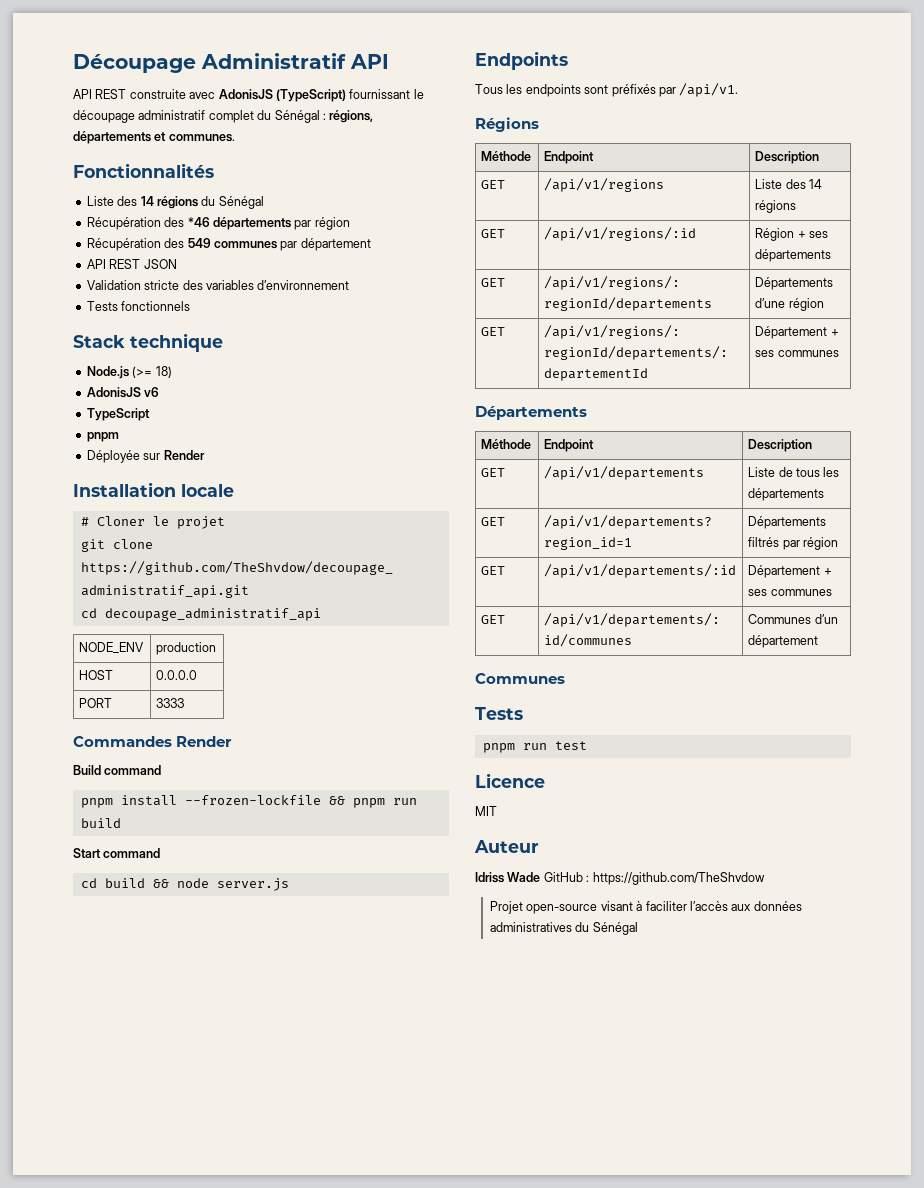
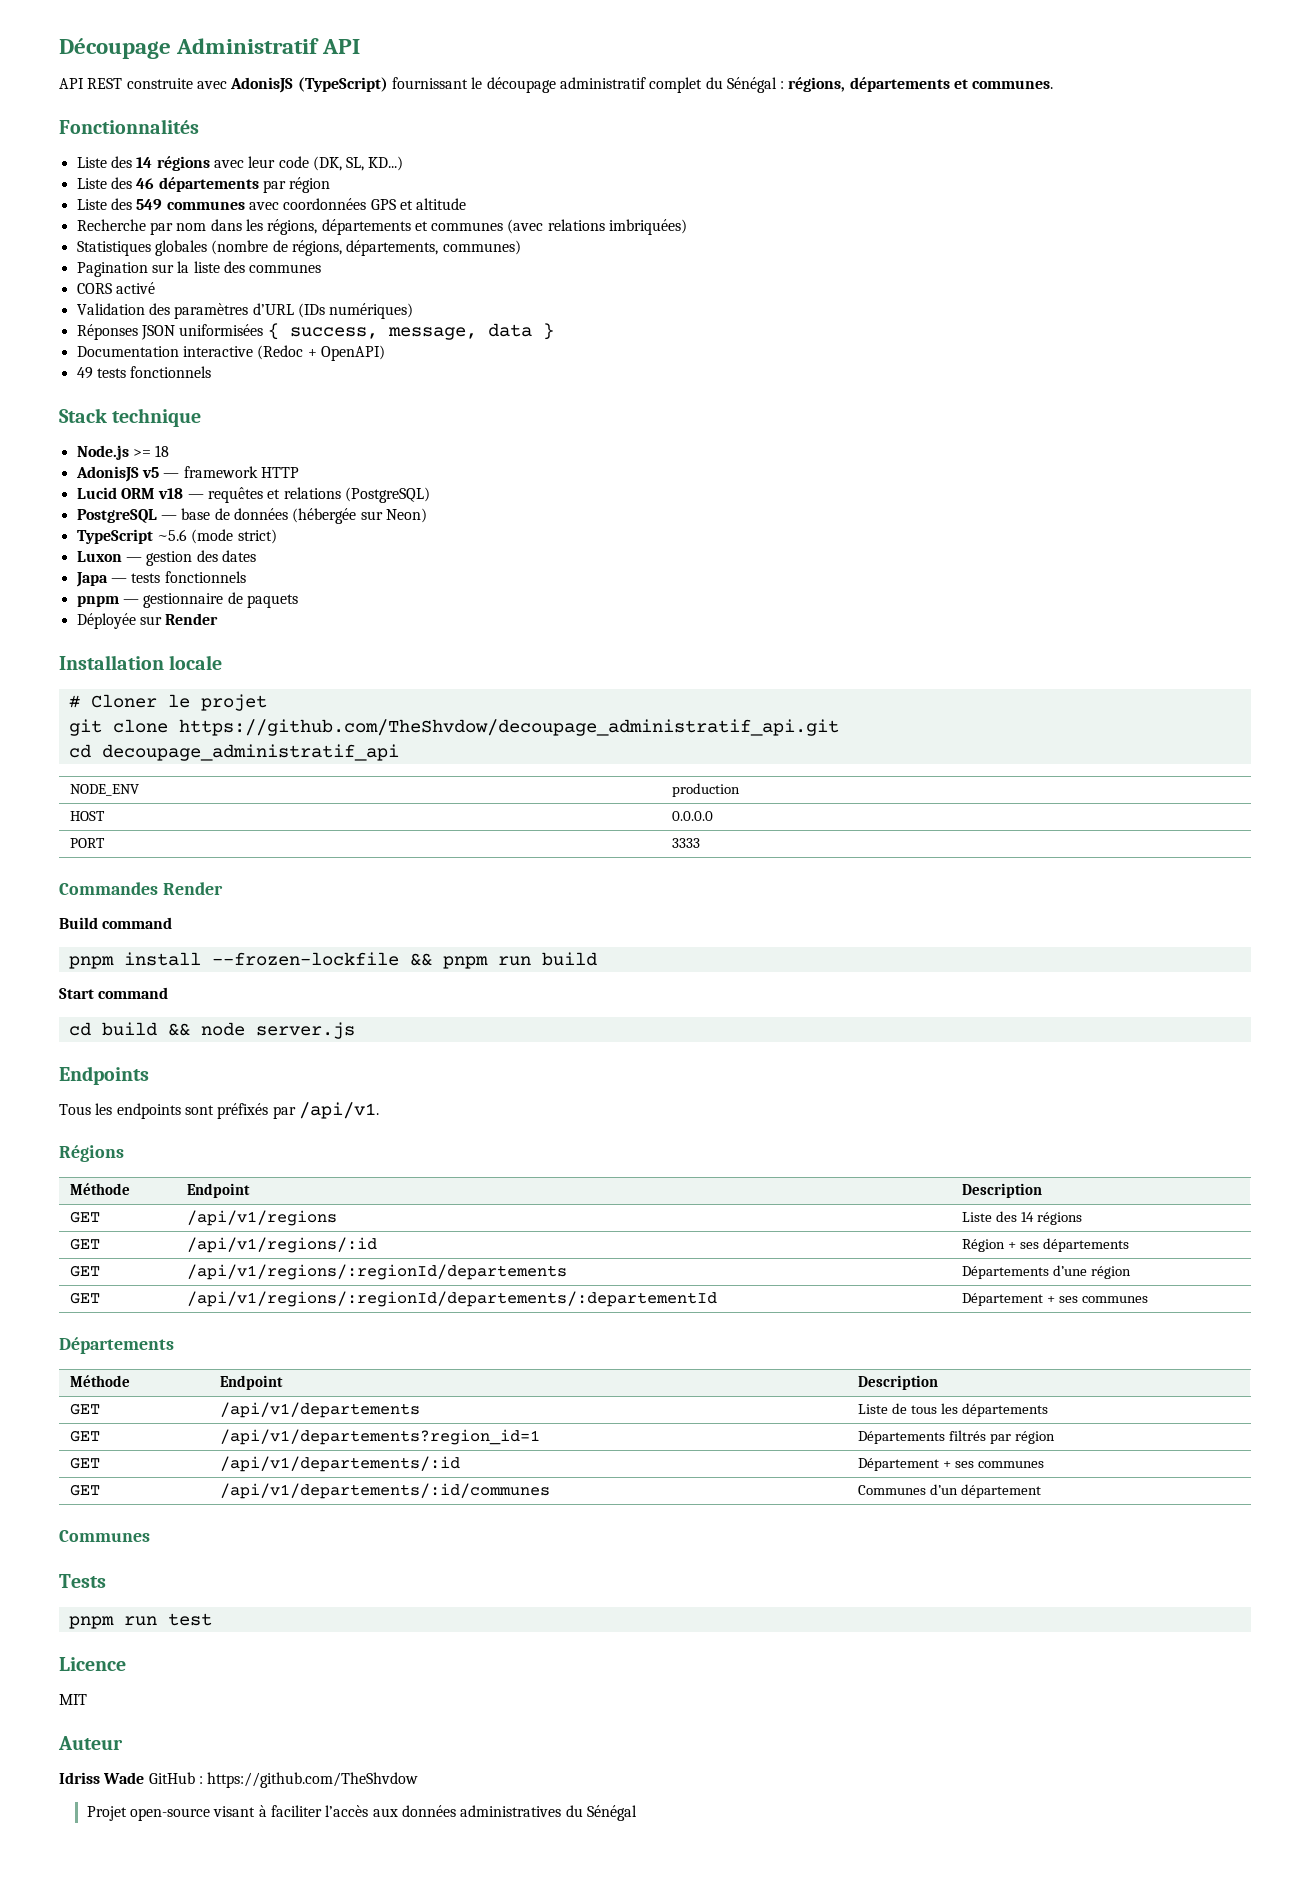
[201,196,264,209] [86,217,210,230] du Sénégal // Récupération des *46 -> [213,156,404,171] [76,177,155,189] avec leur code (DK, SL, KD...) // Liste des 46
[86,238,161,251] Récupération -> [76,199,107,210] Liste
[280,238,371,251] [86,259,177,269] [86,280,350,290] [86,301,118,311] par département // API REST JSON // Validation stricte des variables d’environnement // Tests -> [248,198,467,210] [76,219,688,235] [76,240,521,256] [76,261,322,277] [76,282,155,294] [76,303,414,319] [76,323,554,340] [76,345,385,361] [76,367,126,379] avec coordonnées GPS et altitude // Recherche par nom dans les régions, départements et communes (avec relations imbriquées) // Statistiques globales (nombre de régions, départements, communes) // Pagination sur la liste des communes // CORS activé // Validation des paramètres d’URL (IDs numériques) // Réponses JSON uniformisées { success, message, data } // Documentation interactive (Redoc + OpenAPI) // 49 tests
[132,366,172,378] [86,387,160,398] [86,408,150,421] [86,432,119,442] (>= 18) // AdonisJS v6 // TypeScript // pnpm -> [132,445,170,457] [75,466,299,482] [76,487,430,503] [76,508,427,524] [76,529,277,544] [76,550,256,566] [75,571,246,587] [76,592,298,608] >= 18 // AdonisJS v5 — framework HTTP // Lucid ORM v18 — requêtes et relations (PostgreSQL) // PostgreSQL — base de données (hébergée sur Neon) // TypeScript ~5.6 (mode strict) // Luxon — gestion des dates // Japa — tests fonctionnels // pnpm — gestionnaire de paquets

